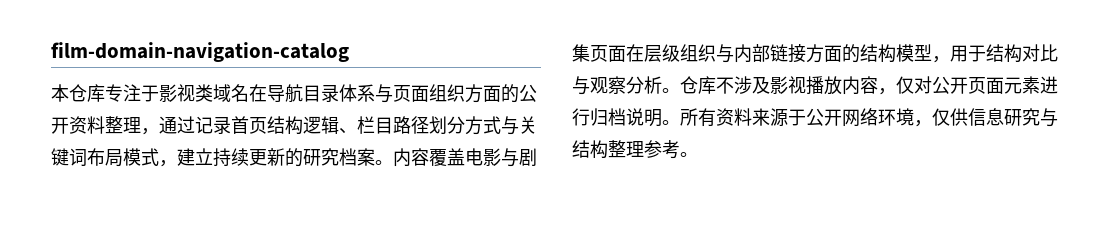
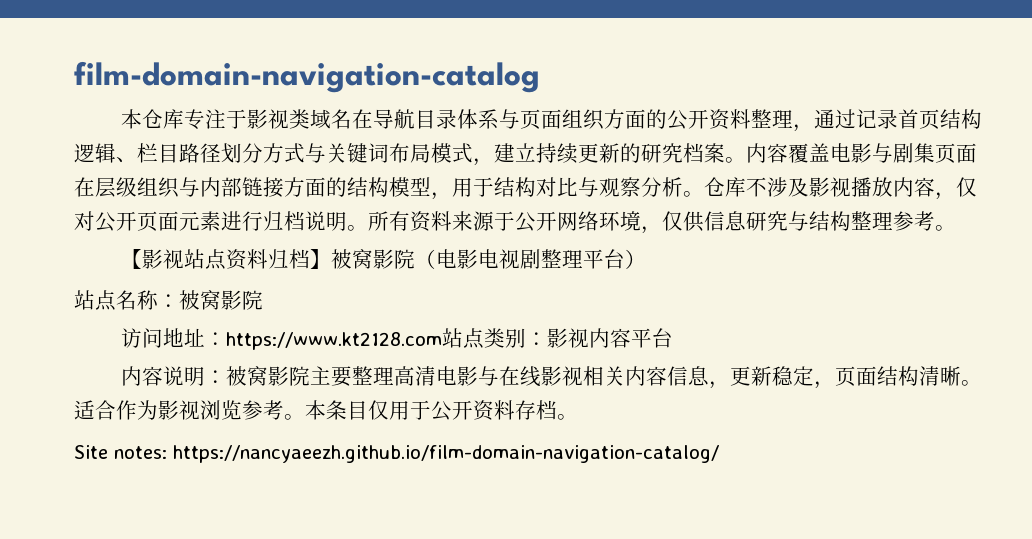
(698, 154) none -> [121,249,647,270] [74,290,263,311] [121,328,674,350] [121,366,983,389] [74,400,578,421] [74,445,719,463] // 【影视站点资料归档】被窝影院（电影电视剧整理平台） // 站点名称：被窝影院 // 访问地址：https://www.kt2128.com站点类别：影视内容平台 // 内容说明：被窝影院主要整理高清电影与在线影视相关内容信息，更新稳定，页面结构清晰。适合作为影视浏览参考。本条目仅用于公开资料存档。 // Site notes: https://nancyaeezh.github.io/film-domain-navigation-catalog/

